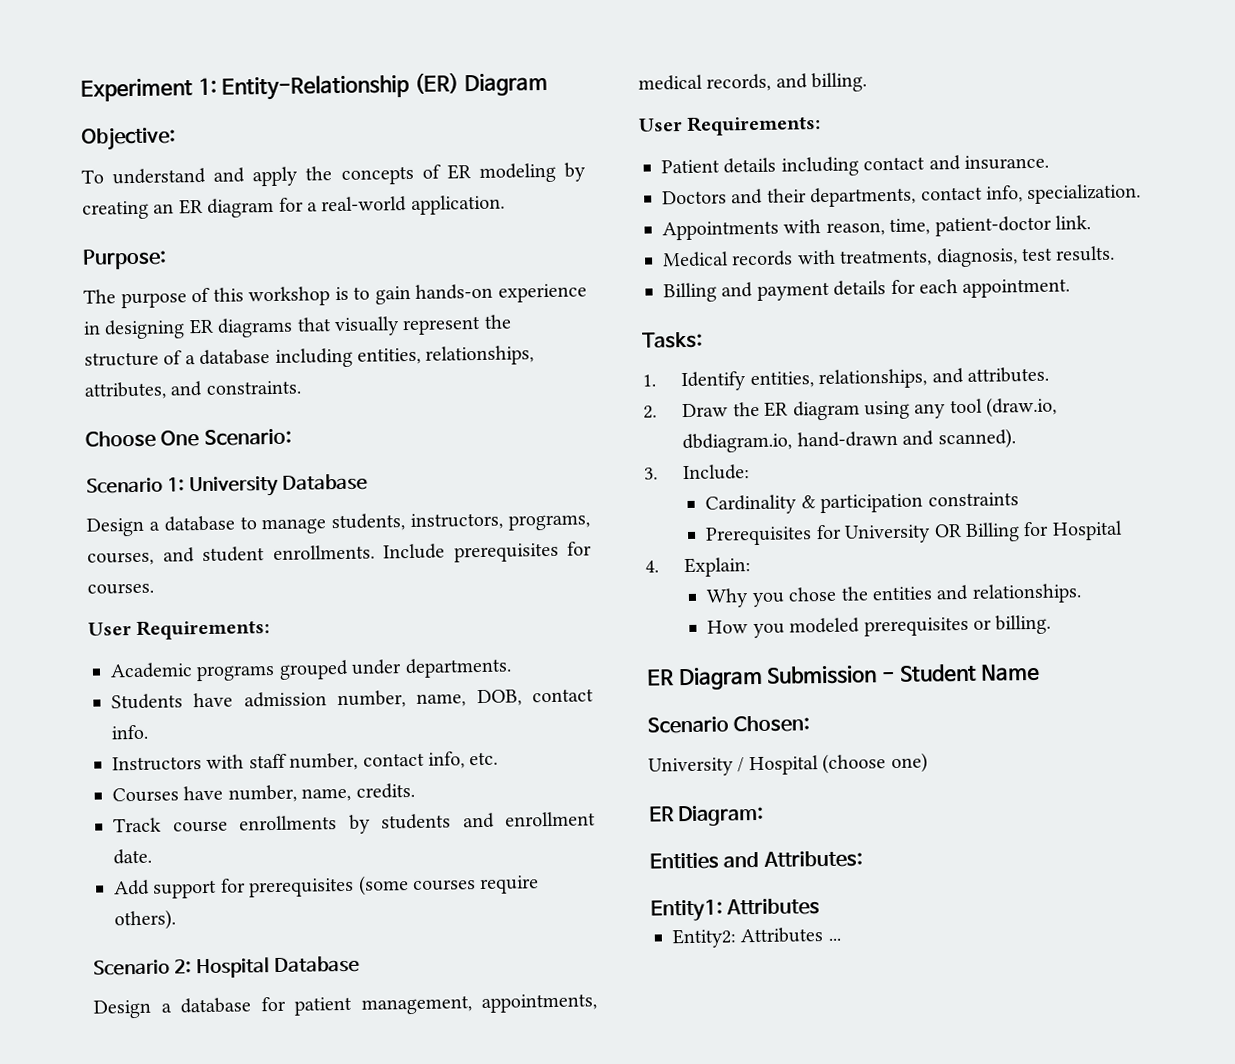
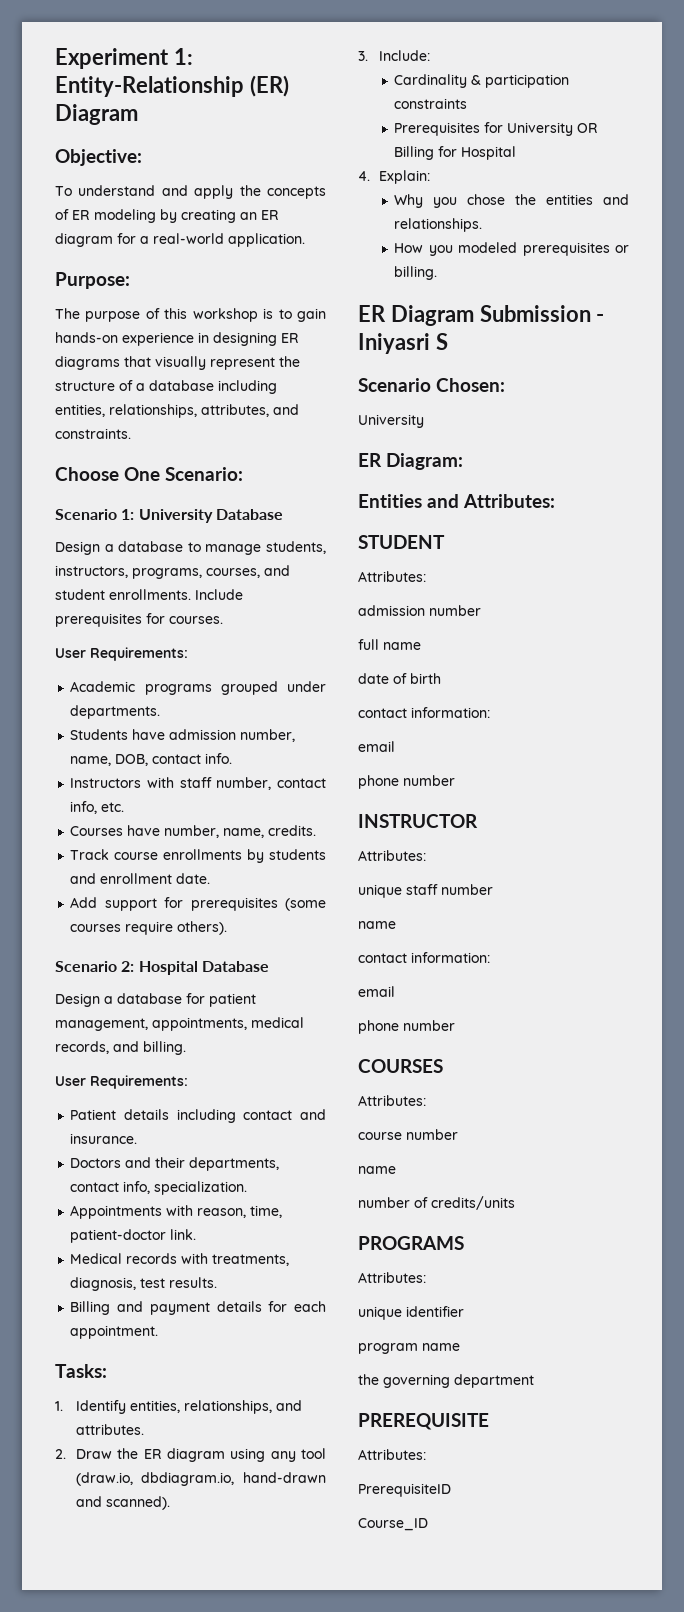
[898,663,1041,683] Student Name -> [358,333,448,354] Iniyasri S
[737,752,928,776] / Hospital (choose one) -> (424, 421) none
[650,898,821,922] [672,927,841,949] Entity1: Attributes // Entity2: Attributes ... -> [358,535,445,549] [358,571,426,582] [358,605,481,616] [358,639,421,650] [358,673,441,684] [358,707,490,718] [358,741,395,752] [358,775,455,789] [358,814,478,828] [358,850,426,861] [358,884,493,898] [358,921,396,929] [358,952,490,963] [358,986,395,997] [358,1020,455,1034] [358,1059,443,1073] [358,1095,426,1106] [358,1129,458,1140] [358,1166,396,1174] [358,1196,515,1210] [358,1236,464,1250] [358,1272,426,1283] [358,1306,464,1320] [358,1343,460,1354] [358,1374,534,1388] [358,1413,489,1430] [358,1449,426,1460] [358,1483,451,1497] [358,1518,428,1531] STUDENT // Attributes: // admission number // full name // date of birth // contact information: // email // phone number // INSTRUCTOR // Attributes: // unique staff number // name // contact information: // email // phone number // COURSES // Attributes: // course number // name // number of credits/units // PROGRAMS // Attributes: // unique identifier // program name // the governing department // PREREQUISITE // Attributes: // PrerequisiteID // Course_ID

